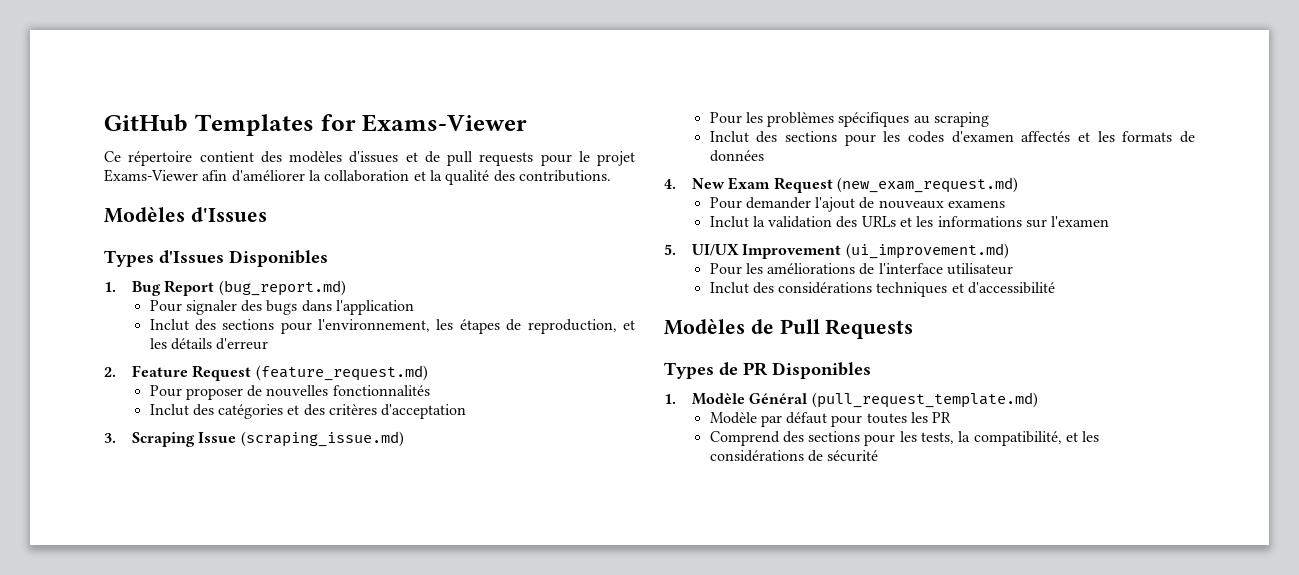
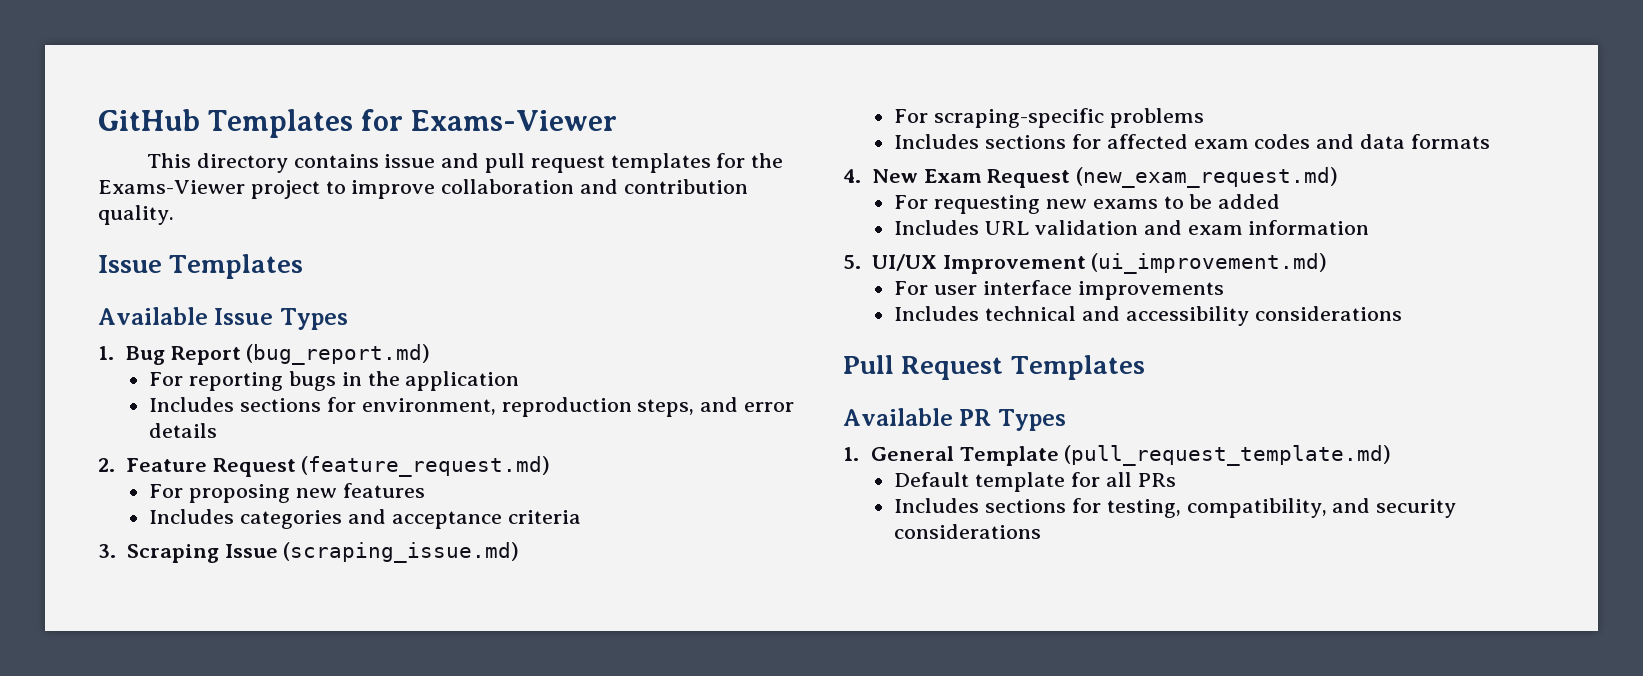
[104,151,635,166] [104,169,611,185] [104,207,267,223] [104,250,328,267] Ce répertoire contient des modèles d'issues et de pull requests pour le projet Exams-Viewer afin d'améliorer la collaboration et la qualité des contributions. // Modèles d'Issues // Types d'Issues Disponibles -> [146,153,784,173] [98,179,748,199] [98,205,174,225] [98,254,304,279] [98,307,348,330] This directory contains issue and pull request templates for the Exams-Viewer project to improve collaboration and contribution quality. // Issue Templates // Available Issue Types
[149,300,415,315] [149,319,635,334] [149,338,269,350] [104,365,428,381] [149,385,430,400] [149,404,467,419] [104,431,404,447] [709,112,990,127] [709,131,1115,146] Pour signaler des bugs dans l'application // Inclut des sections pour l'environnement, les étapes de reproduction, et les détails d'erreur // 2. Feature Request (feature_request.md) // Pour proposer de nouvelles fonctionnalités // Inclut des catégories et des critères d'acceptation // 3. Scraping Issue (scraping_issue.md) // Pour les problèmes spécifiques au scraping // Inclut des sections pour les codes d'examen affectés et les -> [149,371,520,391] [149,397,794,417] [149,423,218,438] [98,456,551,477] [149,483,425,503] [149,509,581,529] [98,542,520,563] [894,108,1204,128] [894,134,1405,149] For reporting bugs in the application // Includes sections for environment, reproduction steps, and error details // 2. Feature Request (feature_request.md) // For proposing new features // Includes categories and acceptance criteria // 3. Scraping Issue (scraping_issue.md) // For scraping-specific problems // Includes sections for affected exam codes and data
[1180,131,1195,143] [709,150,764,162] de données -> (1490, 141) none
[709,197,1006,212] [709,216,1110,228] [664,243,1009,259] [709,263,1014,275] [709,282,1056,297] [664,319,914,339] [664,362,871,379] [664,393,808,405] Pour demander l'ajout de nouveaux examens // Inclut la validation des URLs et les informations sur l'examen // 5. UI/UX Improvement (ui_improvement.md) // Pour les améliorations de l'interface utilisateur // Inclut des considérations techniques et d'accessibilité // Modèles de Pull Requests // Types de PR Disponibles // 1. Modèle Général -> [894,194,1281,214] [894,220,1370,235] [843,253,1328,274] [894,280,1224,300] [894,306,1402,326] [843,355,1145,380] [843,408,1066,431] [843,446,1059,466] For requesting new exams to be added // Includes URL validation and exam information // 5. UI/UX Improvement (ui_improvement.md) // For user interface improvements // Includes technical and accessibility considerations // Pull Request Templates // Available PR Types // 1. General Template
[709,412,952,427] [709,431,1100,446] [709,450,879,462] Modèle par défaut pour toutes les PR // Comprend des sections pour les tests, la compatibilité, et les considérations de sécurité -> [894,472,1176,492] [894,498,1457,518] [894,524,1042,539] Default template for all PRs // Includes sections for testing, compatibility, and security considerations

